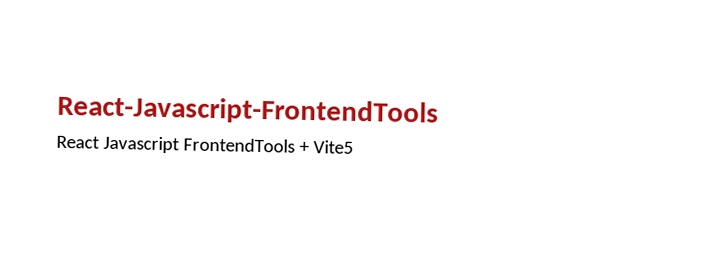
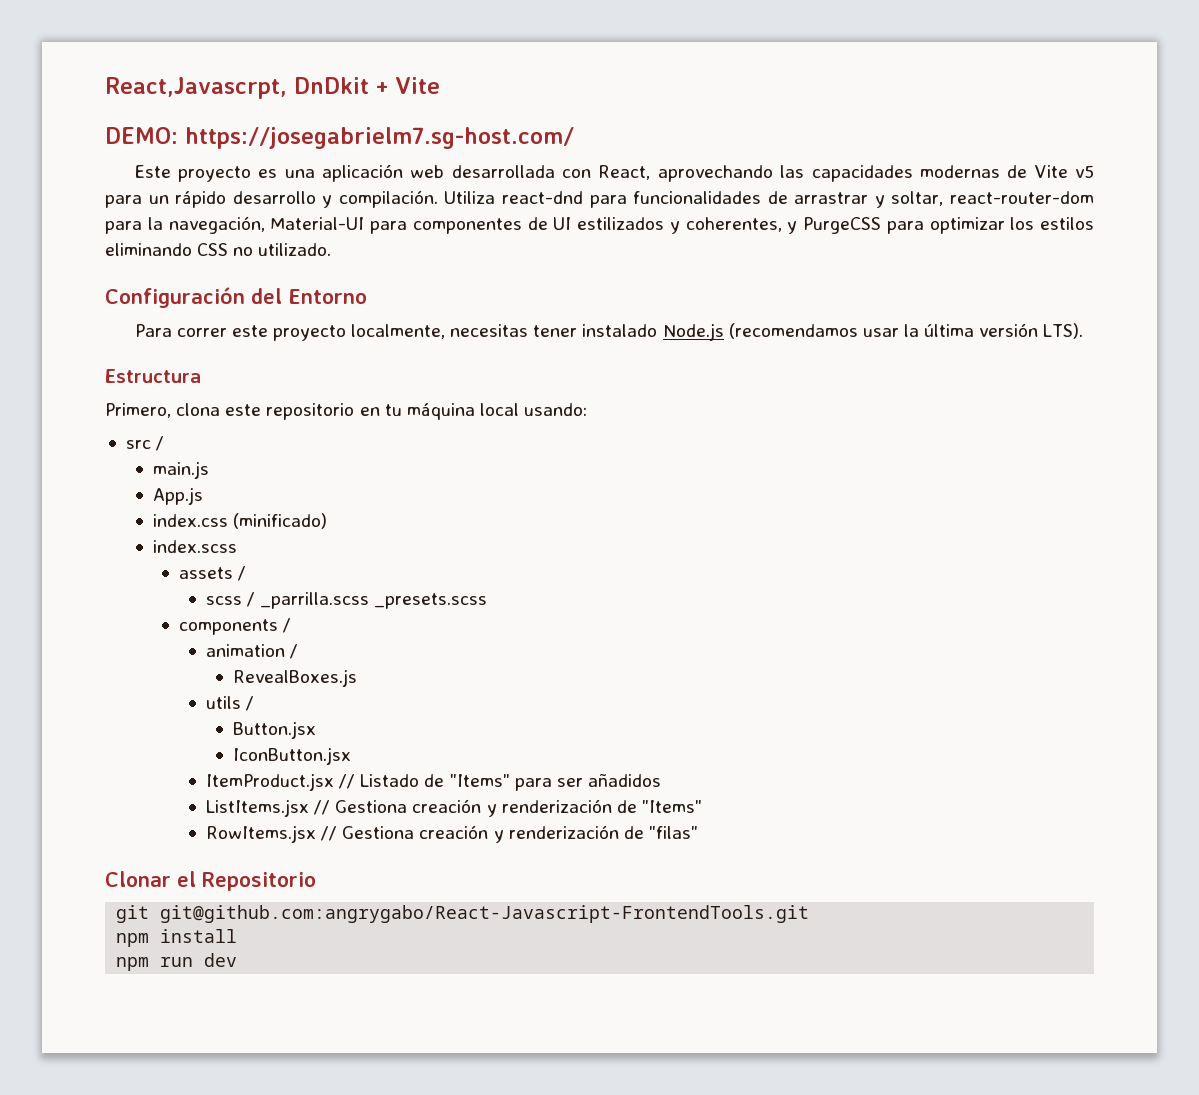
[57,94,439,127] [56,135,354,154] React-Javascript-FrontendTools // React Javascript FrontendTools + Vite5 -> [105,77,440,99] [105,127,574,149] [134,164,1094,182] [105,190,1094,208] [105,216,1094,234] [105,243,332,256] [105,287,367,308] [134,323,1084,341] [105,369,201,383] [105,403,588,420] [125,436,165,451] [152,461,209,479] [152,487,203,505] [152,513,327,529] [152,540,237,553] [179,566,247,581] [206,592,488,609] [179,618,292,635] [206,644,299,659] [232,669,357,687] [206,696,255,711] [232,721,316,739] [232,747,351,765] [206,773,661,791] [206,799,702,817] [206,825,698,843] [105,871,316,891] [116,905,810,923] [116,929,238,947] [116,953,238,971] React,Javascrpt, DnDkit + Vite // DEMO: https://josegabrielm7.sg-host.com/ // Este proyecto es una aplicación web desarrollada con React, aprovechando las capacidades modernas de Vite v5 para un rápido desarrollo y compilación. Utiliza react-dnd para funcionalidades de arrastrar y soltar, react-router-dom para la navegación, Material-UI para componentes de UI estilizados y coherentes, y PurgeCSS para optimizar los estilos eliminando CSS no utilizado. // Configuración del Entorno // Para correr este proyecto localmente, necesitas tener instalado Node.js (recomendamos usar la última versión LTS). // Estructura // Primero, clona este repositorio en tu máquina local usando: // src / // main.js // App.js // index.css (minificado) // index.scss // assets / // scss / _parrilla.scss _presets.scss // components / // animation / // RevealBoxes.js // utils / // Button.jsx // IconButton.jsx // ItemProduct.jsx // Listado de "Items" para ser añadidos // ListItems.jsx // Gestiona creación y renderización de "Items" // RowItems.jsx // Gestiona creación y renderización de "filas" // Clonar el Repositorio // git git@github.com:angrygabo/React-Javascript-FrontendTools.git // npm install // npm run dev

